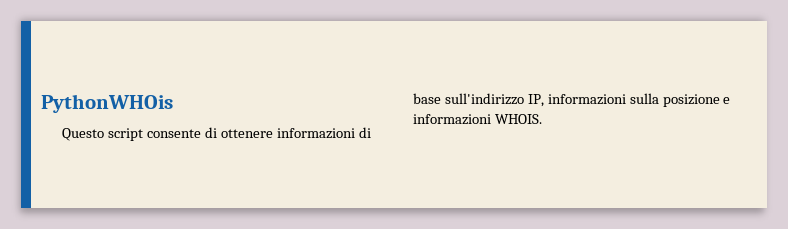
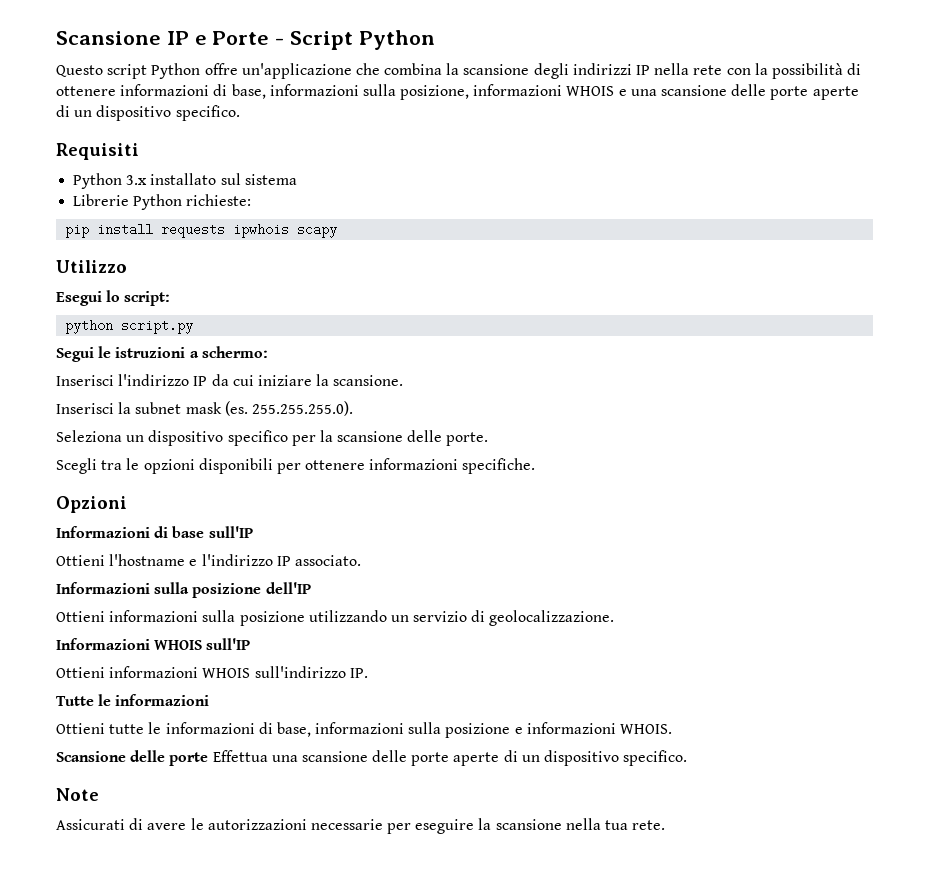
[41,94,173,113] [62,127,371,141] [413,93,544,107] PythonWHOis // Questo script consente di ottenere informazioni di base sull'indirizzo IP, -> [56,30,435,50] [56,63,862,79] [56,84,859,100] [56,105,240,121] [56,143,139,160] [73,173,297,189] [73,194,252,210] [65,223,338,238] [56,260,127,273] [56,290,171,306] [65,319,194,334] [56,346,268,362] [56,374,404,386] [56,401,353,416] [56,430,489,446] [56,458,536,474] [56,496,127,513] [56,526,253,538] [56,554,361,566] [56,582,311,598] [56,610,615,626] [56,638,251,650] [56,666,368,678] [56,694,210,706] [56,722,311,737] Scansione IP e Porte - Script Python // Questo script Python offre un'applicazione che combina la scansione degli indirizzi IP nella rete con la possibilità di ottenere informazioni di base, informazioni sulla posizione, informazioni WHOIS e una scansione delle porte aperte di un dispositivo specifico. // Requisiti // Python 3.x installato sul sistema // Librerie Python richieste: // pip install requests ipwhois scapy // Utilizzo // Esegui lo script: // python script.py // Segui le istruzioni a schermo: // Inserisci l'indirizzo IP da cui iniziare la scansione. // Inserisci la subnet mask (es. 255.255.255.0). // Seleziona un dispositivo specifico per la scansione delle porte. // Scegli tra le opzioni disponibili per ottenere informazioni specifiche. // Opzioni // Informazioni di base sull'IP // Ottieni l'hostname e l'indirizzo IP associato. // Informazioni sulla posizione dell'IP // Ottieni informazioni sulla posizione utilizzando un servizio di geolocalizzazione. // Informazioni WHOIS sull'IP // Ottieni informazioni WHOIS sull'indirizzo IP. // Tutte le informazioni // Ottieni tutte le informazioni di base,
(542, 119) none -> [56,750,688,766] [56,788,99,801] [56,818,666,834] // Scansione delle porte Effettua una scansione delle porte aperte di un dispositivo specifico. // Note // Assicurati di avere le autorizzazioni necessarie per eseguire la scansione nella tua rete.

